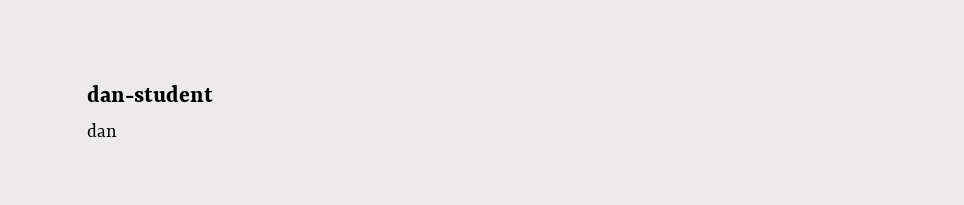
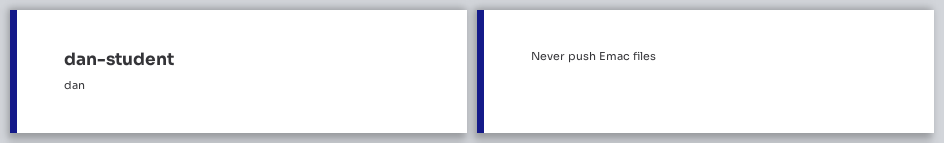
(117, 130) none -> [531,51,656,63] // Never push Emac files

